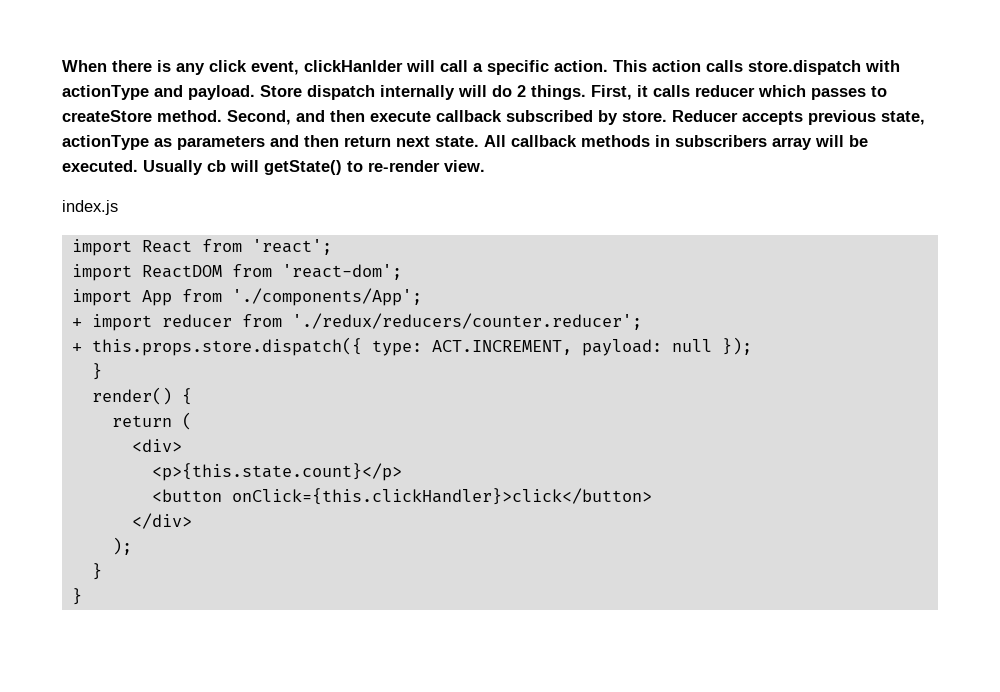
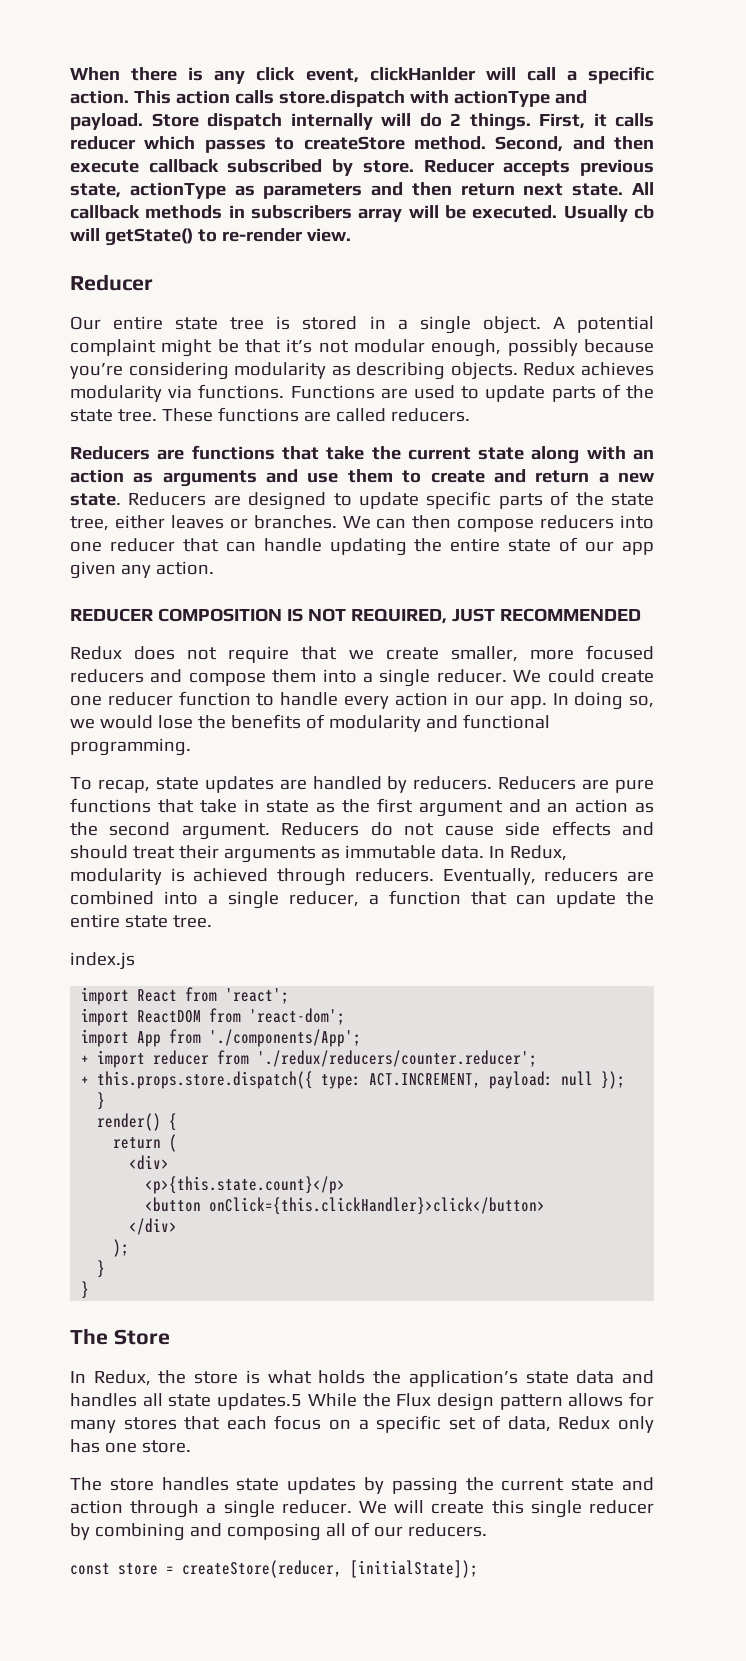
(485, 166) none -> [70,274,153,291] [70,316,654,334] [70,339,654,357] [70,362,654,380] [70,384,654,402] [70,407,470,422] [70,445,654,464] [70,469,656,487] [70,491,654,510] [70,515,654,532] [70,537,655,556] [70,561,214,579] [70,608,641,624] [70,645,654,663] [70,669,654,687] [70,691,654,710] [70,714,550,732] [70,738,191,756] [70,776,654,793] [70,798,654,817] [70,821,655,840] [70,845,567,863] [70,868,654,886] [70,890,654,909] [70,914,212,928] // Reducer // Our entire state tree is stored in a single object. A potential complaint might be that it’s not modular enough, possibly because you’re considering modularity as describing objects. Redux achieves modularity via functions. Functions are used to update parts of the state tree. These functions are called reducers. // Reducers are functions that take the current state along with an action as arguments and use them to create and return a new state. Reducers are designed to update specific parts of the state tree, either leaves or branches. We can then compose reducers into one reducer that can handle updating the entire state of our app given any action. // REDUCER COMPOSITION IS NOT REQUIRED, JUST RECOMMENDED // Redux does not require that we create smaller, more focused reducers and compose them into a single reducer. We could create one reducer function to handle every action in our app. In doing so, we would lose the benefits of modularity and functional programming. // To recap, state updates are handled by reducers. Reducers are pure functions that take in state as the first argument and an action as the second argument. Reducers do not cause side effects and should treat their arguments as immutable data. In Redux, modularity is achieved through reducers. Eventually, reducers are combined into a single reducer, a function that can update the entire state tree.
(82, 596) none -> [70,1328,170,1345] [70,1370,655,1387] [70,1392,654,1411] [70,1415,654,1433] [70,1439,191,1453] [70,1477,654,1495] [70,1500,654,1518] [70,1522,487,1541] [70,1560,478,1578] // The Store // In Redux, the store is what holds the application’s state data and handles all state updates.5 While the Flux design pattern allows for many stores that each focus on a specific set of data, Redux only has one store. // The store handles state updates by passing the current state and action through a single reducer. We will create this single reducer by combining and composing all of our reducers. // const store = createStore(reducer, [initialState]);

